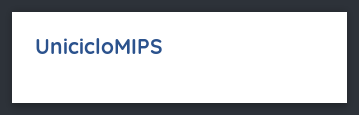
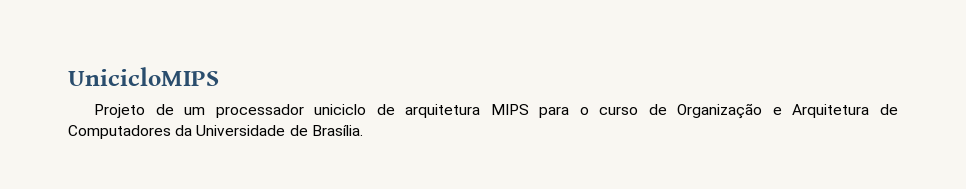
(163, 46) none -> [94,103,898,119] [68,125,363,139] // Projeto de um processador uniciclo de arquitetura MIPS para o curso de Organização e Arquitetura de Computadores da Universidade de Brasília.

